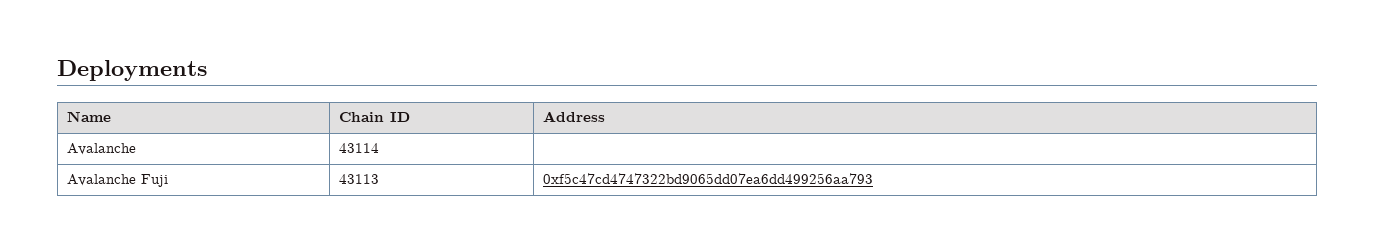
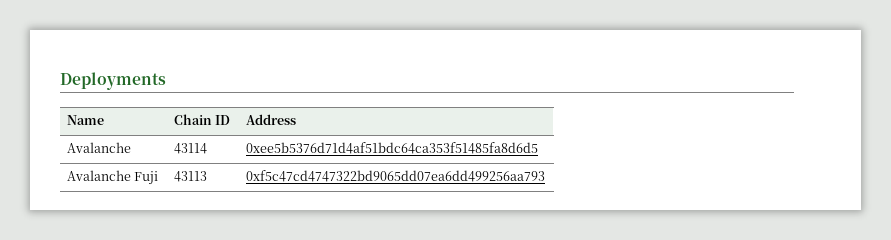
(380, 148) none -> [245,142,538,154] 0xee5b5376d71d4af51bdc64ca353f51485fa8d6d5

